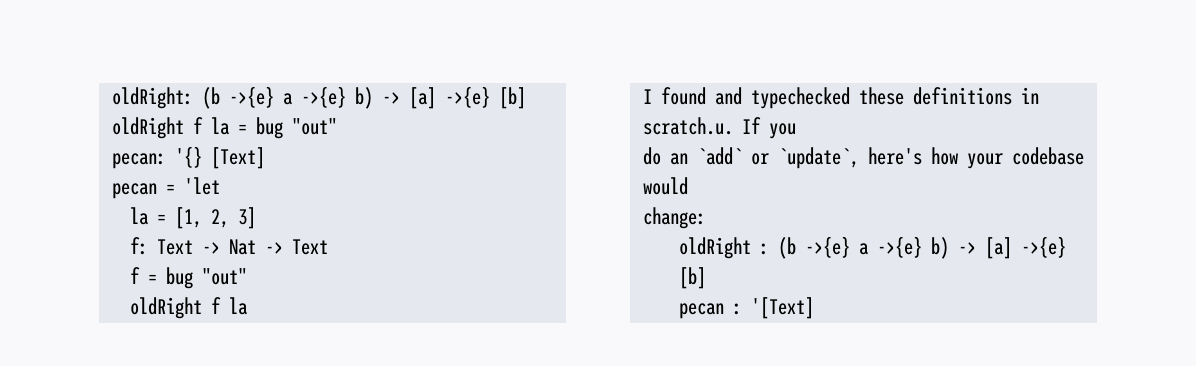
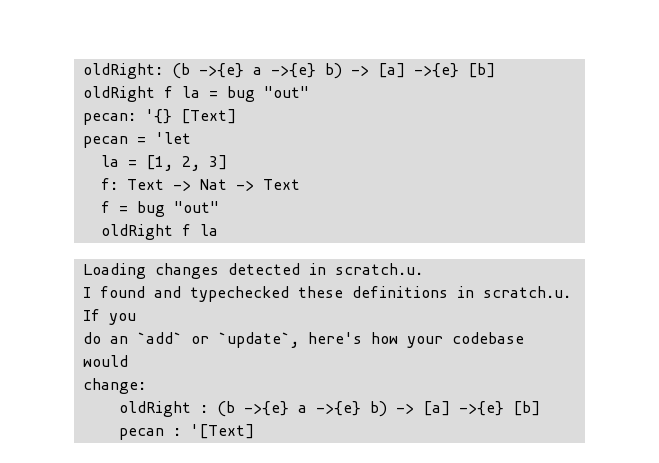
(248, 306) none -> [83,263,424,279] // Loading changes detected in scratch.u.

